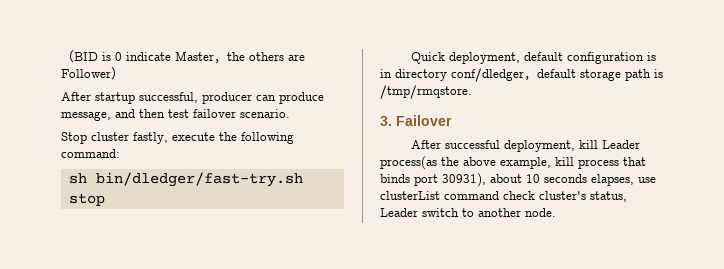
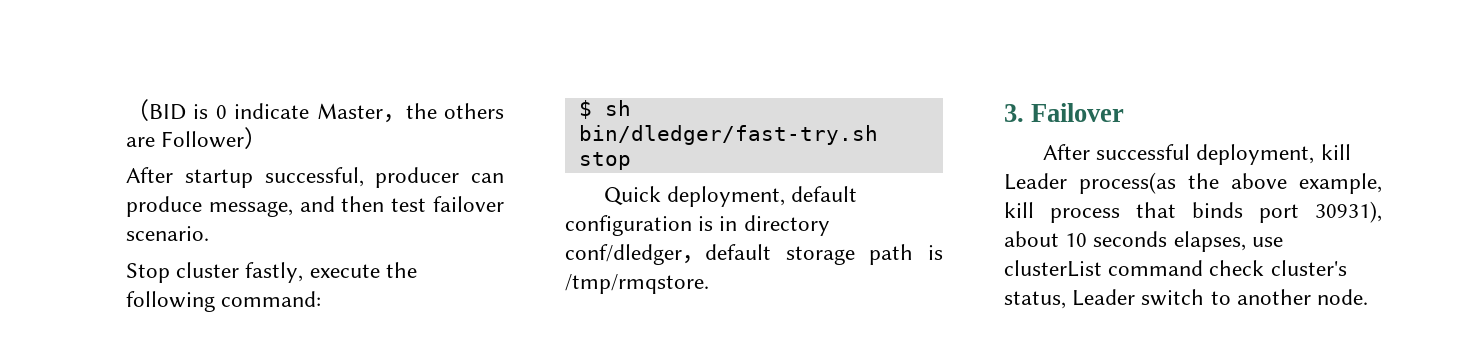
(120, 153) none -> [578,100,592,119] $

